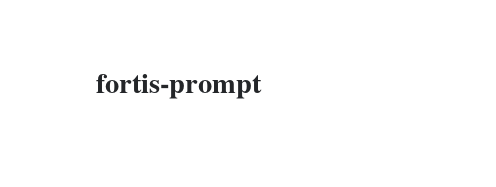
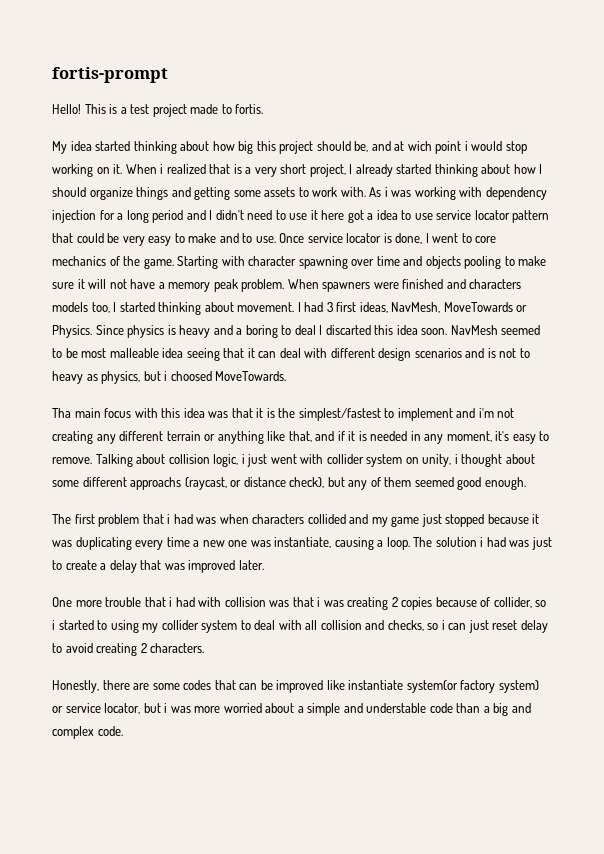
(262, 86) none -> [52,104,264,117] [52,141,527,154] [52,164,543,177] [52,187,547,200] [52,210,550,223] [52,233,497,246] [52,256,547,269] [52,279,522,292] [52,302,528,315] [52,325,541,338] [52,348,530,361] [52,371,287,384] [52,408,515,421] [52,431,550,444] [52,454,535,467] [52,477,526,490] [52,514,540,527] [52,537,552,550] [52,560,264,573] [52,597,547,610] [52,620,548,633] [52,643,205,656] [52,680,539,693] [52,703,531,716] [52,726,123,739] // Hello! This is a test project made to fortis. // My idea started thinking about how big this project should be, and at wich point i would stop working on it. When i realized that is a very short project, I already started thinking about how I should organize things and getting some assets to work with. As i was working with dependency injection for a long period and I didn't need to use it here got a idea to use service locator pattern that could be very easy to make and to use. Once service locator is done, I went to core mechanics of the game. Starting with character spawning over time and objects pooling to make sure it will not have a memory peak problem. When spawners were finished and characters models too, I started thinking about movement. I had 3 first ideas, NavMesh, MoveTowards or Physics. Since physics is heavy and a boring to deal I discarted this idea soon. NavMesh seemed to be most malleable idea seeing that it can deal with different design scenarios and is not to heavy as physics, but i choosed MoveTowards. // Tha main focus with this idea was that it is the simplest/fastest to implement and i'm not creating any different terrain or anything like that, and if it is needed in any moment, it's easy to remove. Talking about collision logic, i just went with collider system on unity, i thought about some different approachs (raycast, or distance check), but any of them seemed good enough. // The first problem that i had was when characters collided and my game just stopped because it was duplicating every time a new one was instantiate, causing a loop. The solution i had was just to create a delay that was improved later. // One more trouble that i had with collision was that i was creating 2 copies because of collider, so i started to using my collider system to deal with all collision and checks, so i can just reset delay to avoid creating 2 characters. // Honestly, there are some codes that can be improved like instantiate system(or factory system) or service locator, but i was more worried about a simple and understable code than a big and complex code.

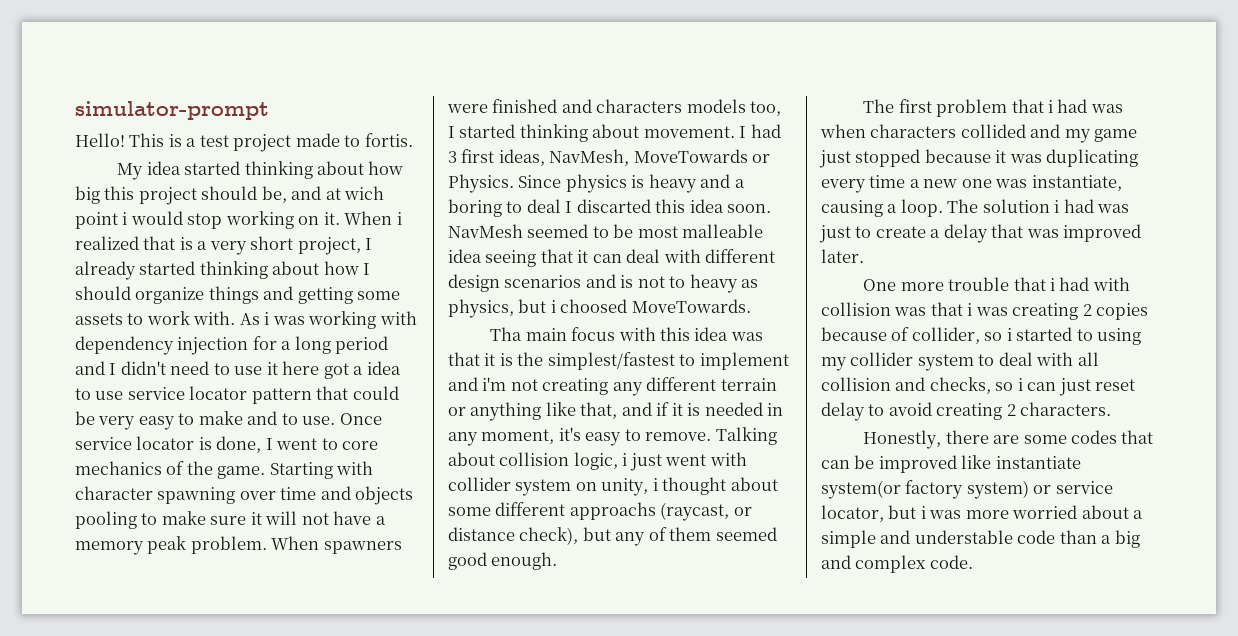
[52,67,168,83] fortis-prompt -> [75,101,269,120] simulator-prompt

